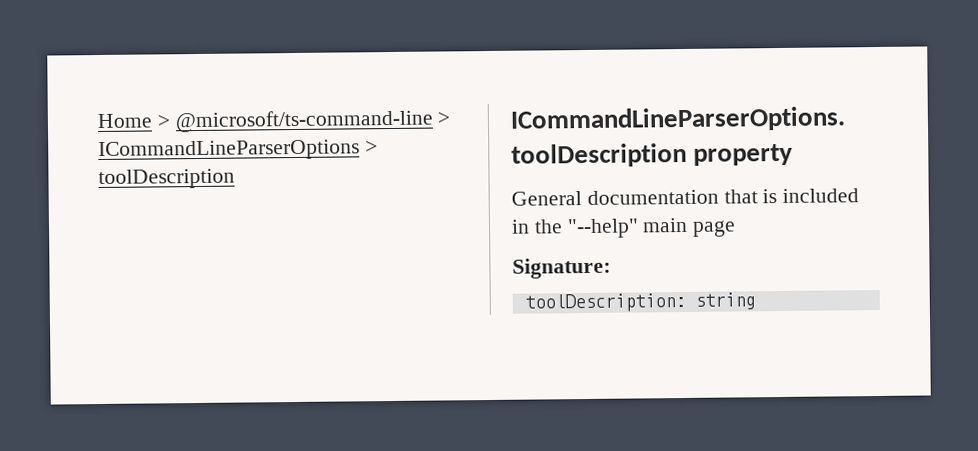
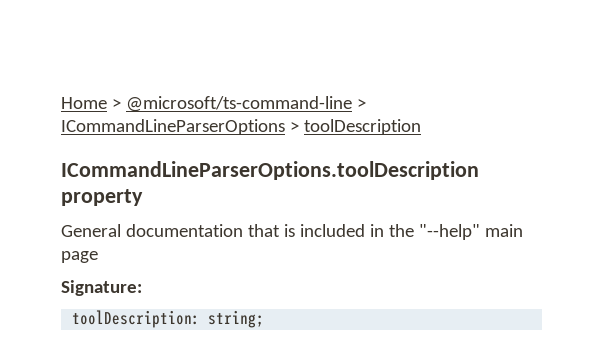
[694,292,756,310] string -> [208,310,265,328] string;

